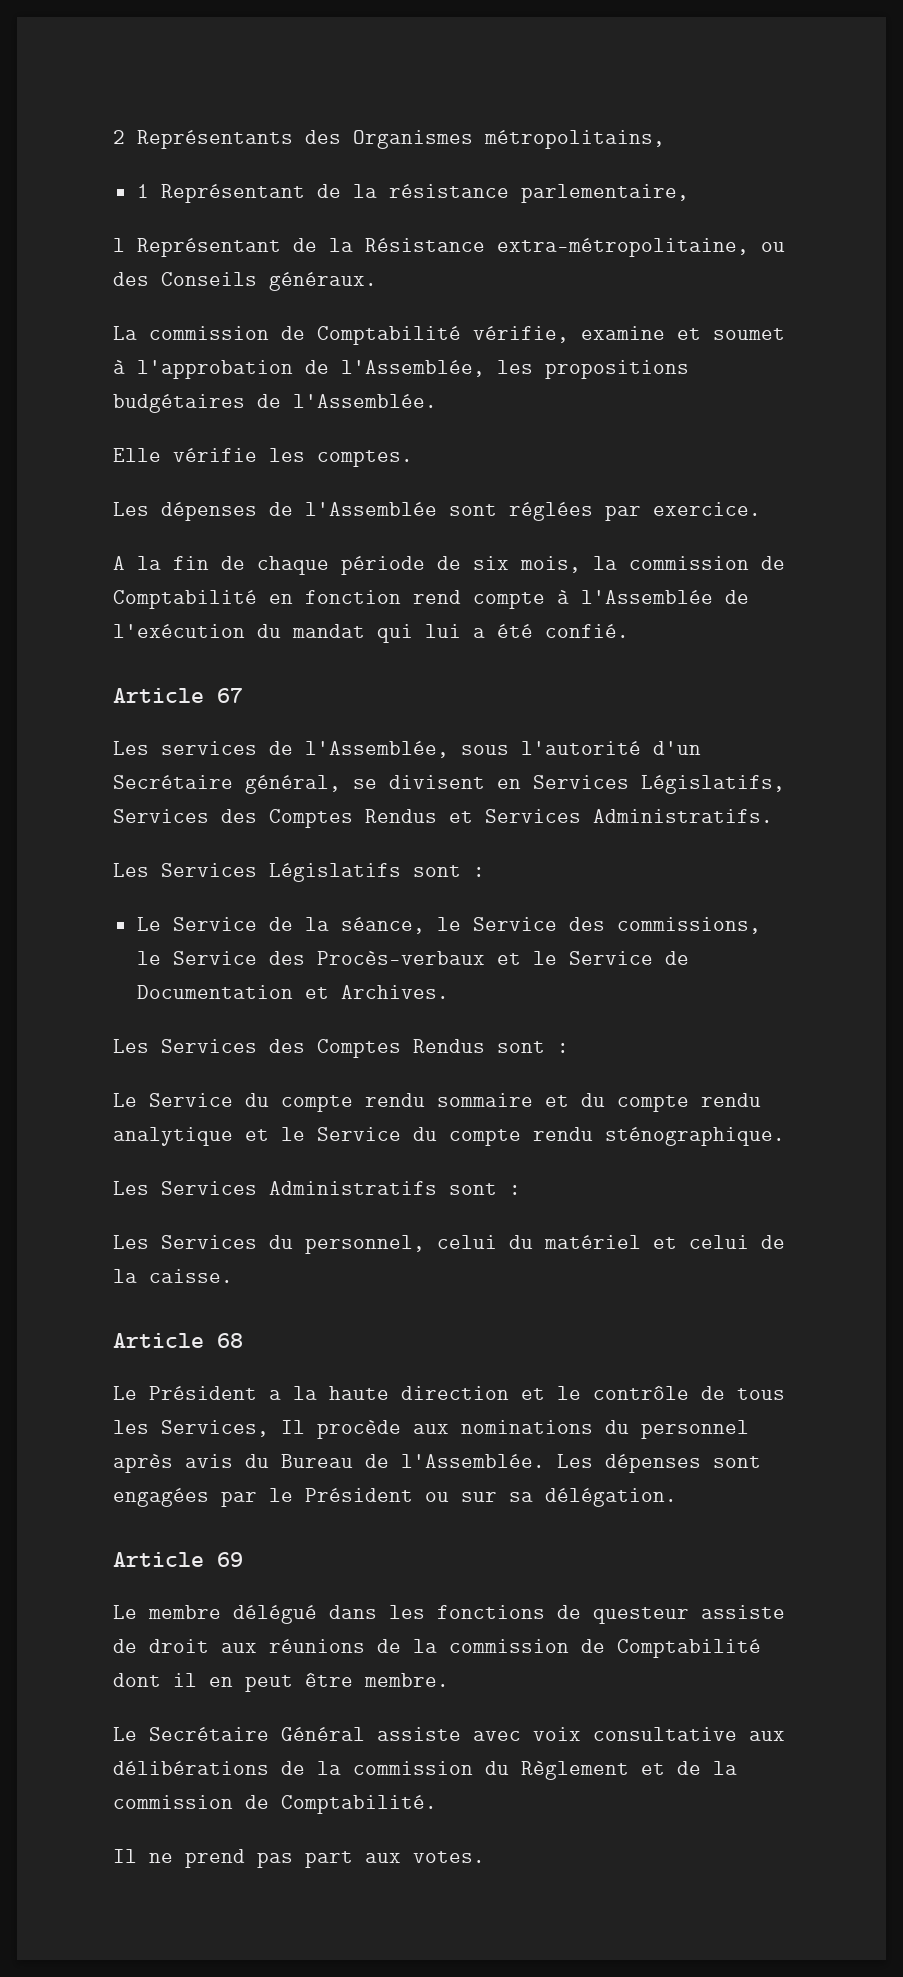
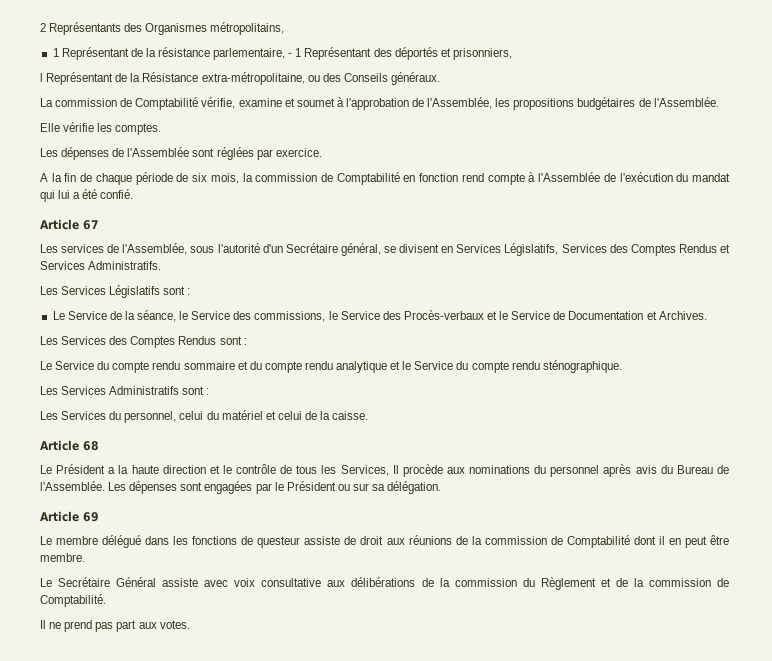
(689, 193) none -> [288,47,512,60] - 1 Représentant des déportés et prisonniers,

